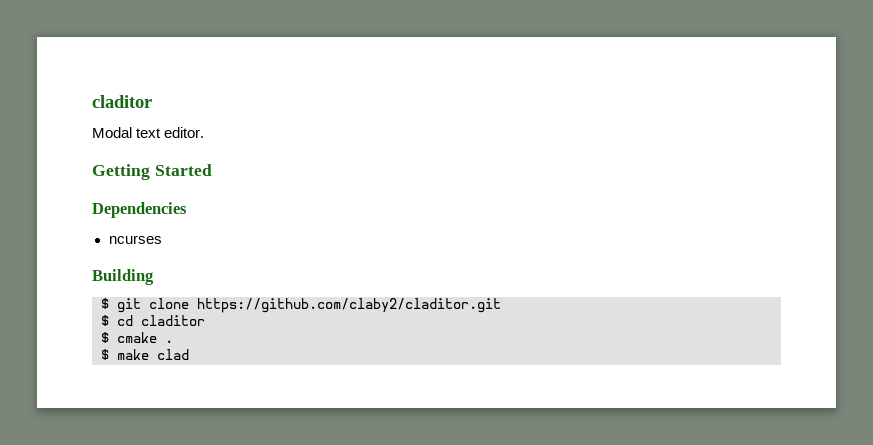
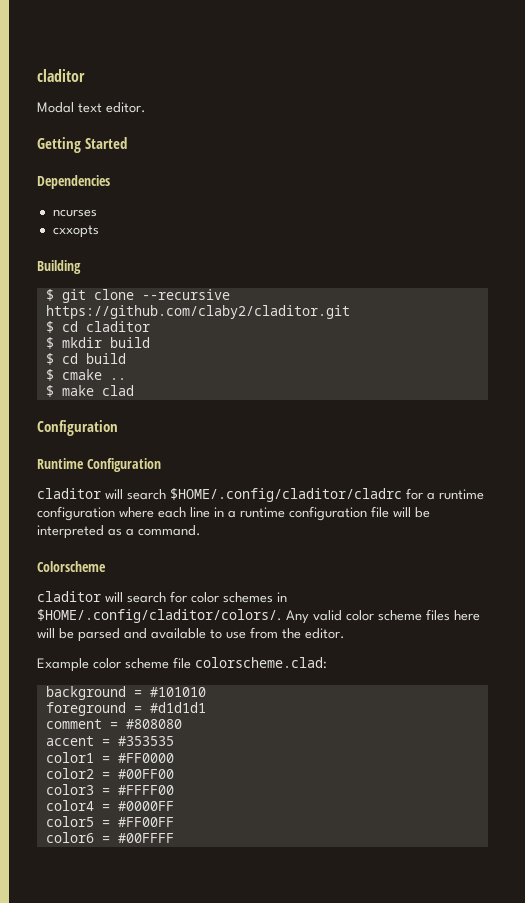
(162, 239) none -> [52,225,99,238] // cxxopts
(189, 303) none -> [141,289,230,300] --recursive
(205, 320) none -> [45,337,150,349] [45,353,126,365] // $ mkdir build // $ cd build
[165,340,173,343] . -> [109,378,126,380] ..
(189, 354) none -> [37,420,118,436] [37,458,161,472] [37,488,484,502] [37,506,430,521] [37,525,201,539] [37,561,106,572] [37,591,287,603] [37,609,480,624] [37,627,345,642] [37,657,327,672] [45,686,206,700] [45,702,206,716] [45,719,182,729] [45,736,174,746] [45,752,174,763] [45,768,174,779] [45,784,174,795] [45,800,174,811] [45,816,174,827] [45,832,174,843] // Configuration // Runtime Configuration // claditor will search $HOME/.config/claditor/cladrc for a runtime configuration where each line in a runtime configuration file will be interpreted as a command. // Colorscheme // claditor will search for color schemes in $HOME/.config/claditor/colors/. Any valid color scheme files here will be parsed and available to use from the editor. // Example color scheme file colorscheme.clad: // background = #101010 // foreground = #d1d1d1 // comment = #808080 // accent = #353535 // color1 = #FF0000 // color2 = #00FF00 // color3 = #FFFF00 // color4 = #0000FF // color5 = #FF00FF // color6 = #00FFFF

